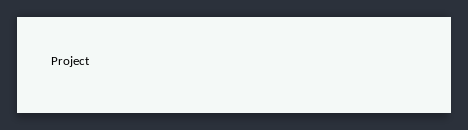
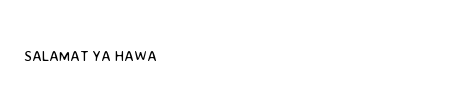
[51,56,90,67] Project -> [24,51,157,61] SALAMAT YA HAWA

